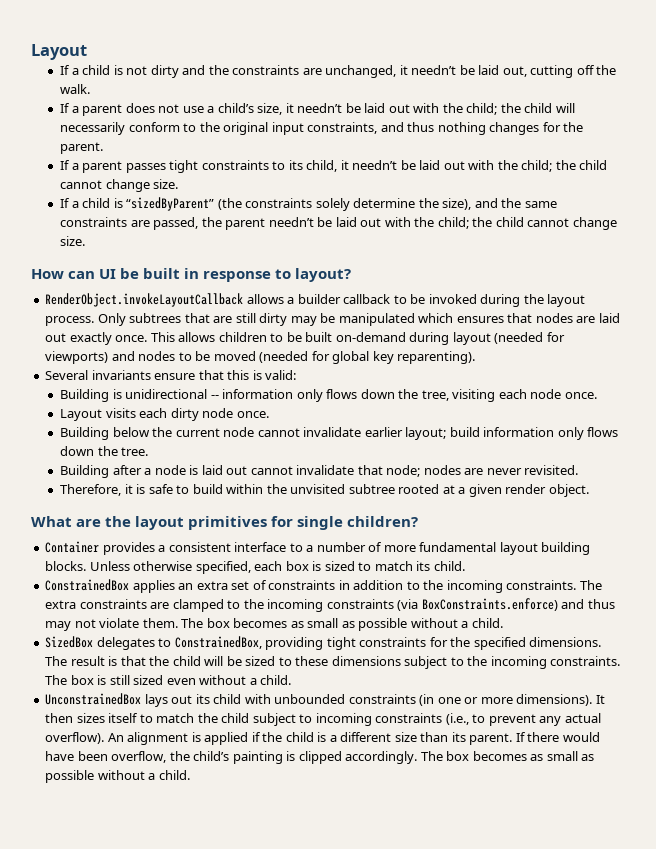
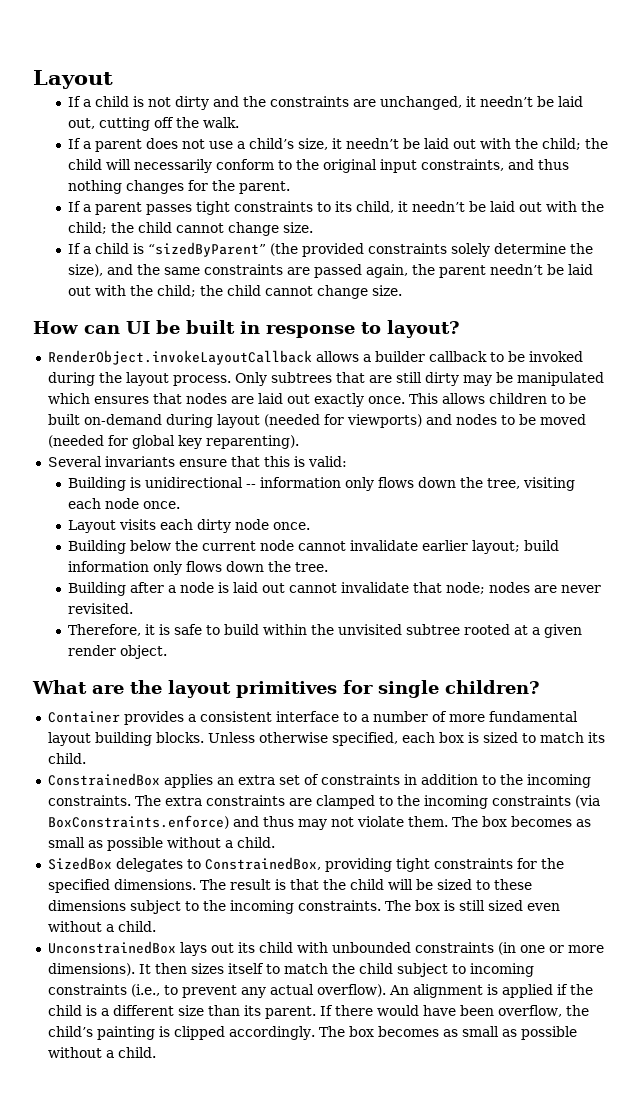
(242, 204) none -> [302,243,365,257] provided
[153,217,199,230] passed, -> [314,264,409,278] passed again,

